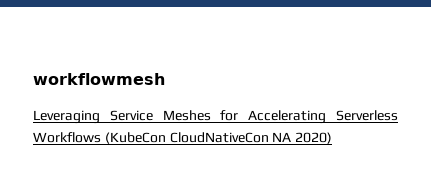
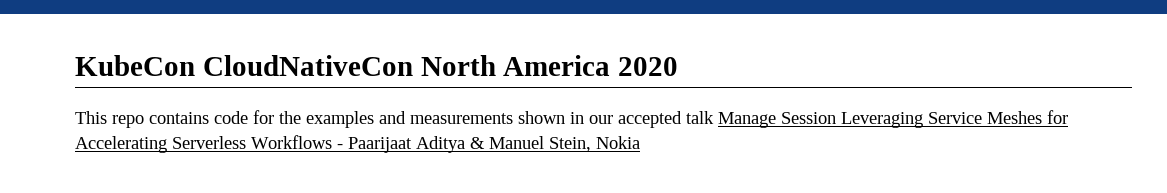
[33,73,165,85] workflowmesh // -> [75,55,679,76] [75,110,836,128] KubeCon CloudNativeCon North America 2020 // This repo contains code for the examples and measurements shown in our accepted talk Manage Session
[104,132,333,144] (KubeCon CloudNativeCon NA 2020) -> [337,136,640,153] - Paarijaat Aditya & Manuel Stein, Nokia

